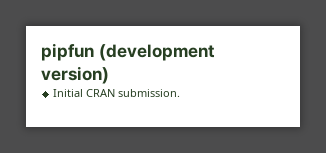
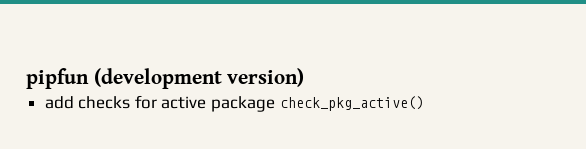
[53,89,181,97] Initial CRAN submission. -> [44,95,424,112] add checks for active package check_pkg_active()

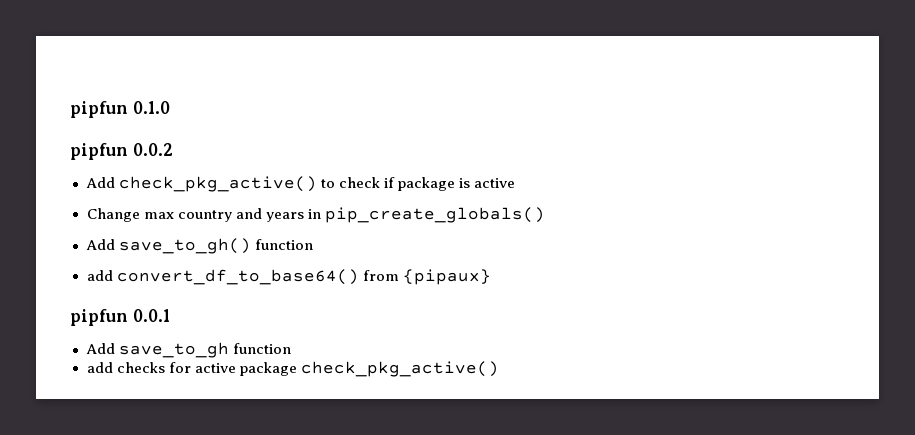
[26,68,305,89] pipfun (development version) -> [70,101,170,118] [70,143,173,160] [85,176,515,192] [86,207,545,223] [85,238,313,254] [86,269,491,285] [70,309,170,326] [85,342,291,358] pipfun 0.1.0 // pipfun 0.0.2 // Add check_pkg_active() to check if package is active // Change max country and years in pip_create_globals() // Add save_to_gh() function // add convert_df_to_base64() from {pipaux} // pipfun 0.0.1 // Add save_to_gh function

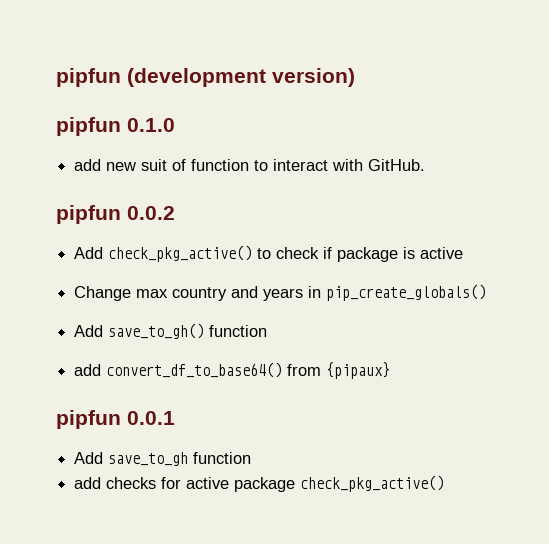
[70,101,170,118] pipfun 0.1.0 -> [56,68,355,87] [56,117,175,136] [74,159,426,171] pipfun (development version) // pipfun 0.1.0 // add new suit of function to interact with GitHub.

